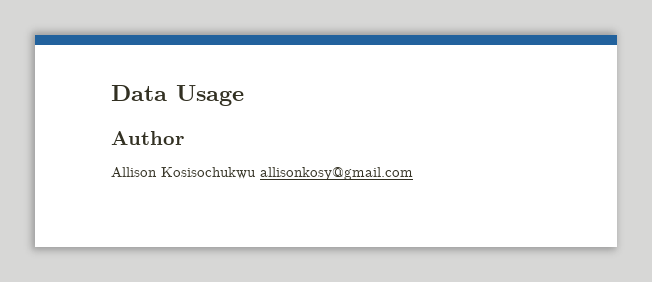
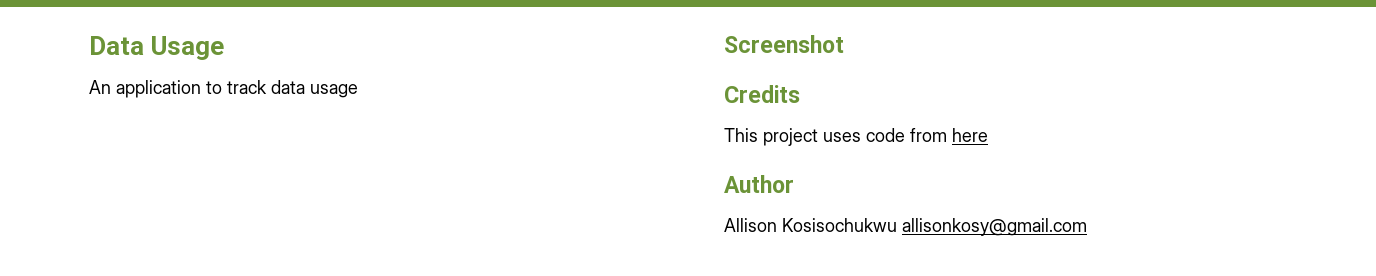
(244, 95) none -> [89,80,358,98] [724,35,844,53] [724,85,800,103] [724,128,988,146] // An application to track data usage // Screenshot // Credits // This project uses code from here

